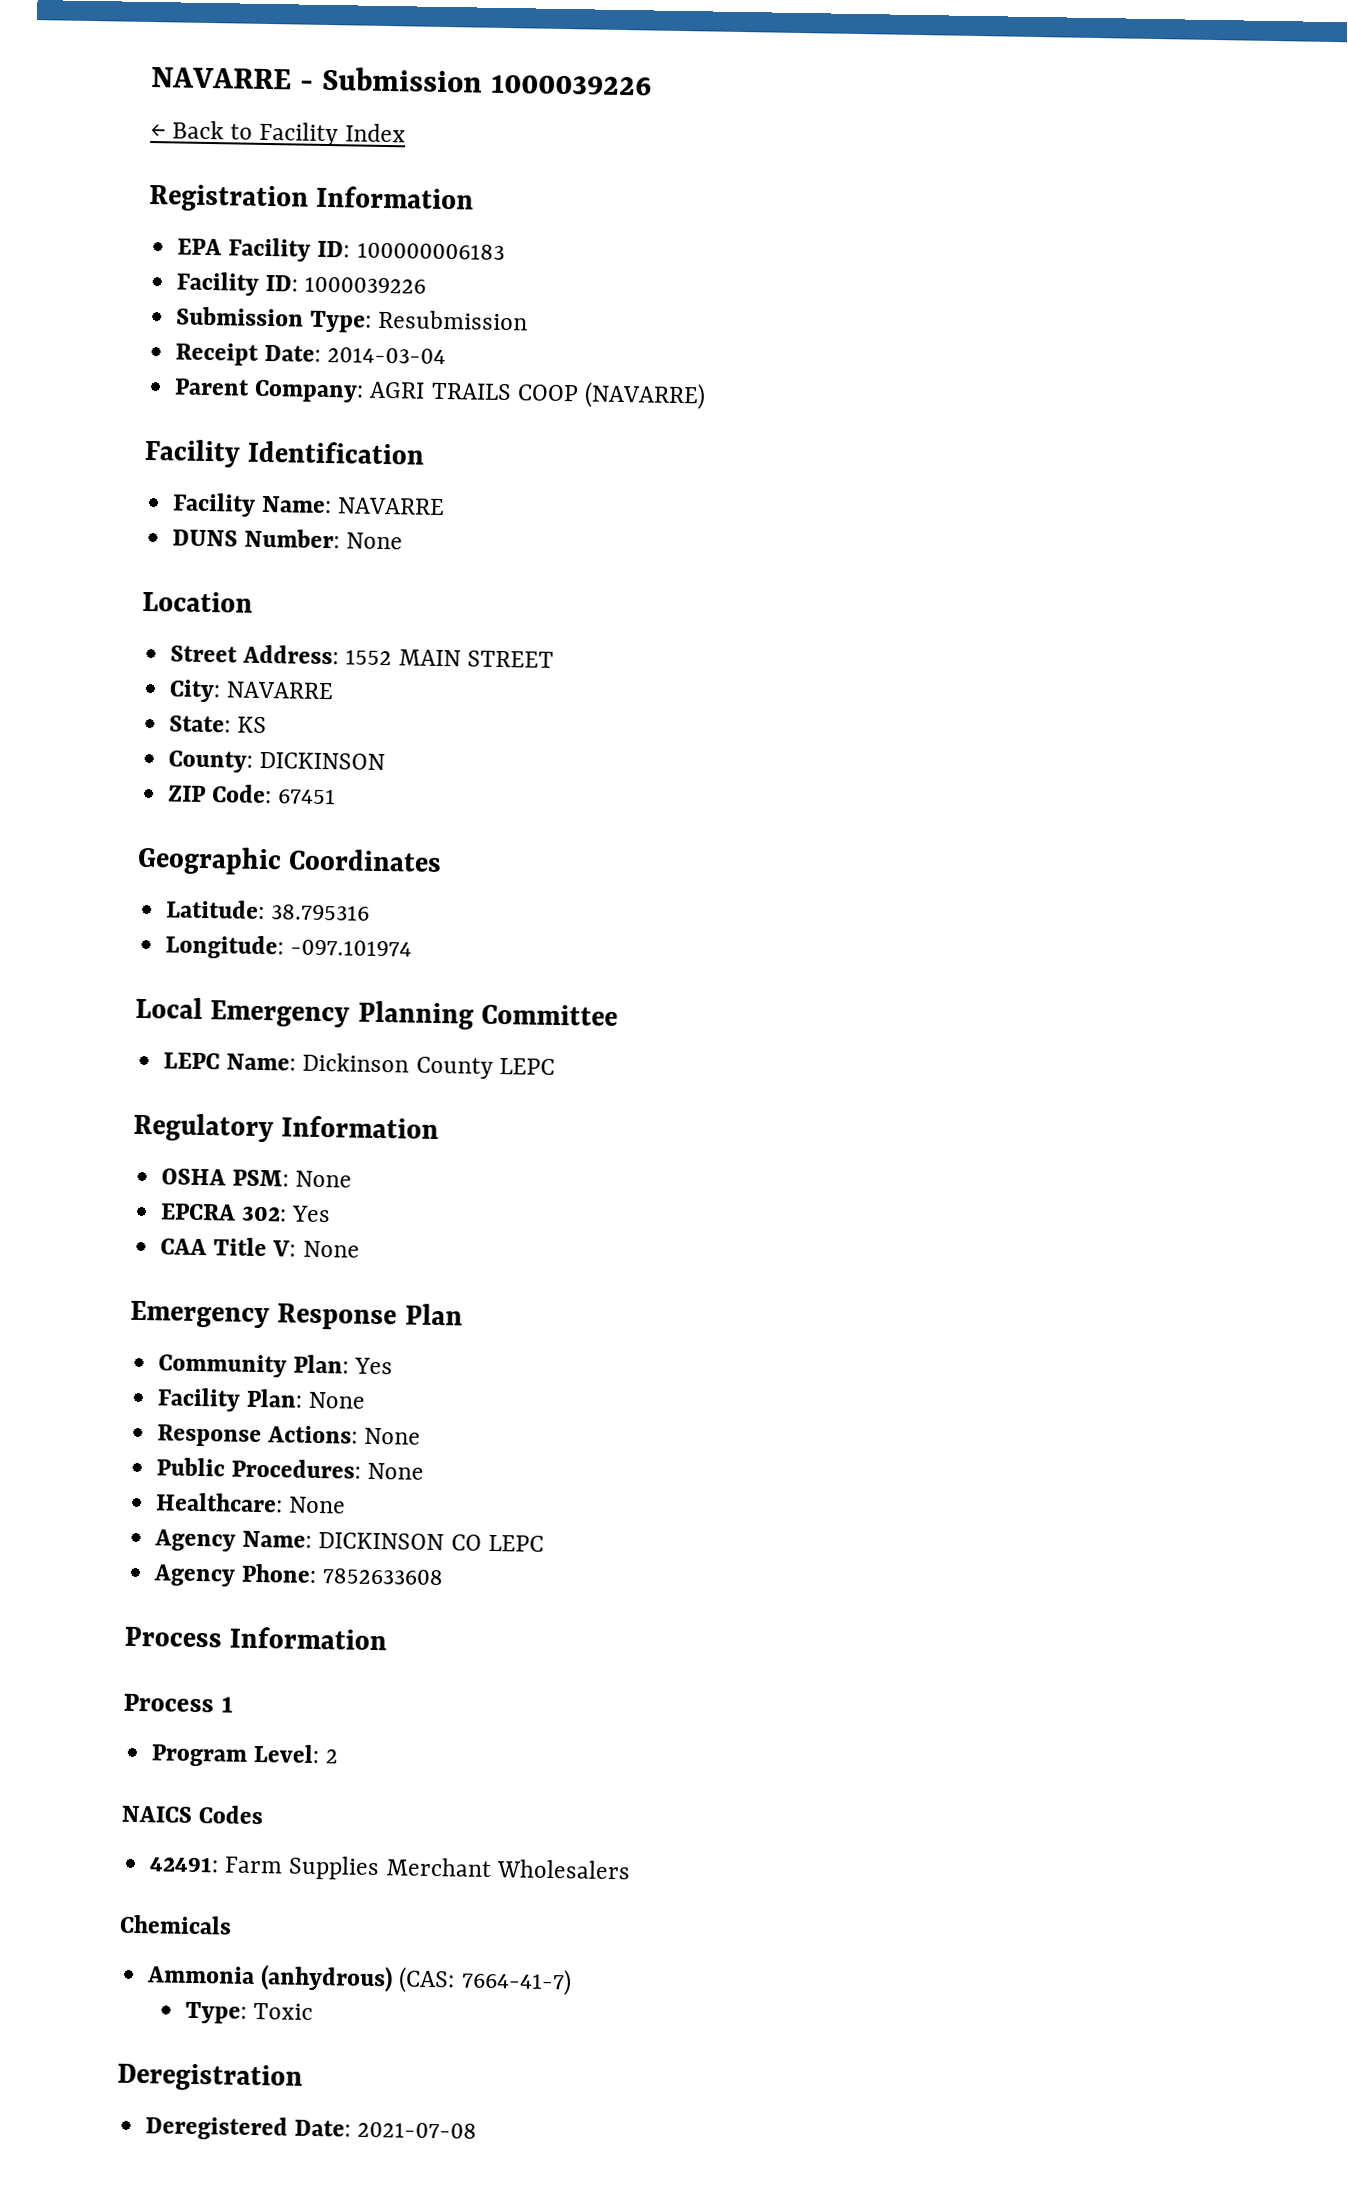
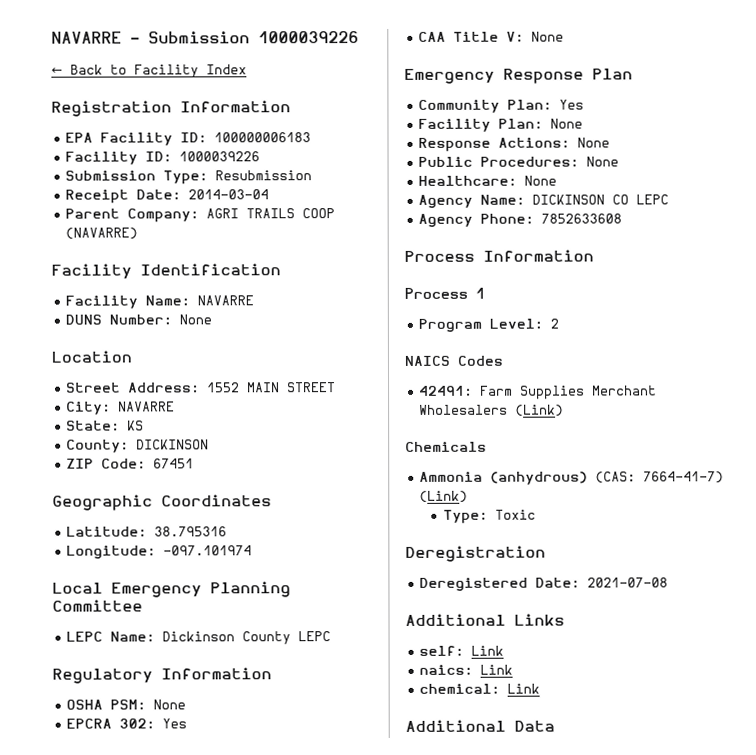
(631, 1869) none -> [515,404,565,417] (Link)
(572, 1981) none -> [419,490,469,503] (Link)
(478, 2130) none -> [405,613,565,626] [419,645,505,656] [419,664,514,675] [419,683,541,694] [405,719,555,732] // Additional Links // self: Link // naics: Link // chemical: Link // Additional Data

